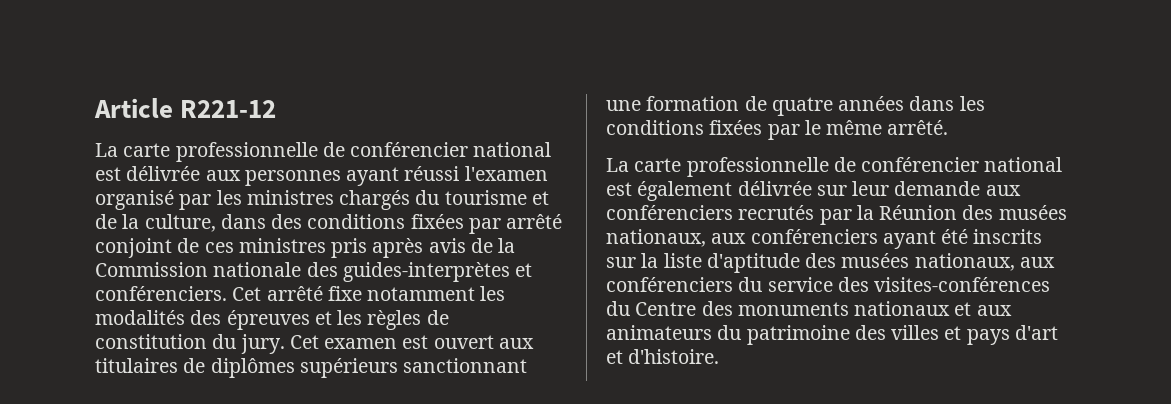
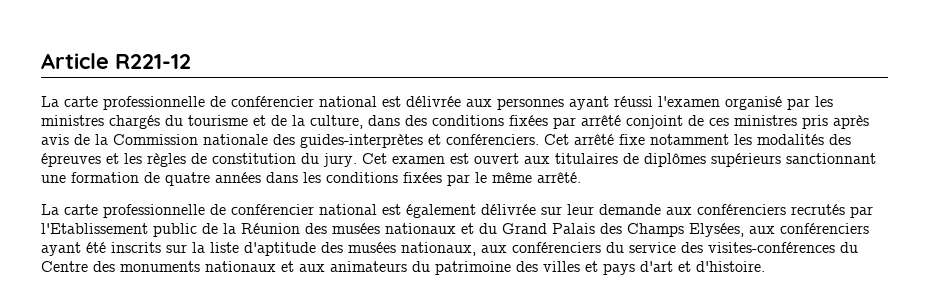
(852, 217) none -> [41,223,218,237] l'Etablissement public de
[606,229,706,247] nationaux, -> [385,223,744,237] nationaux et du Grand Palais des Champs Elysées,

